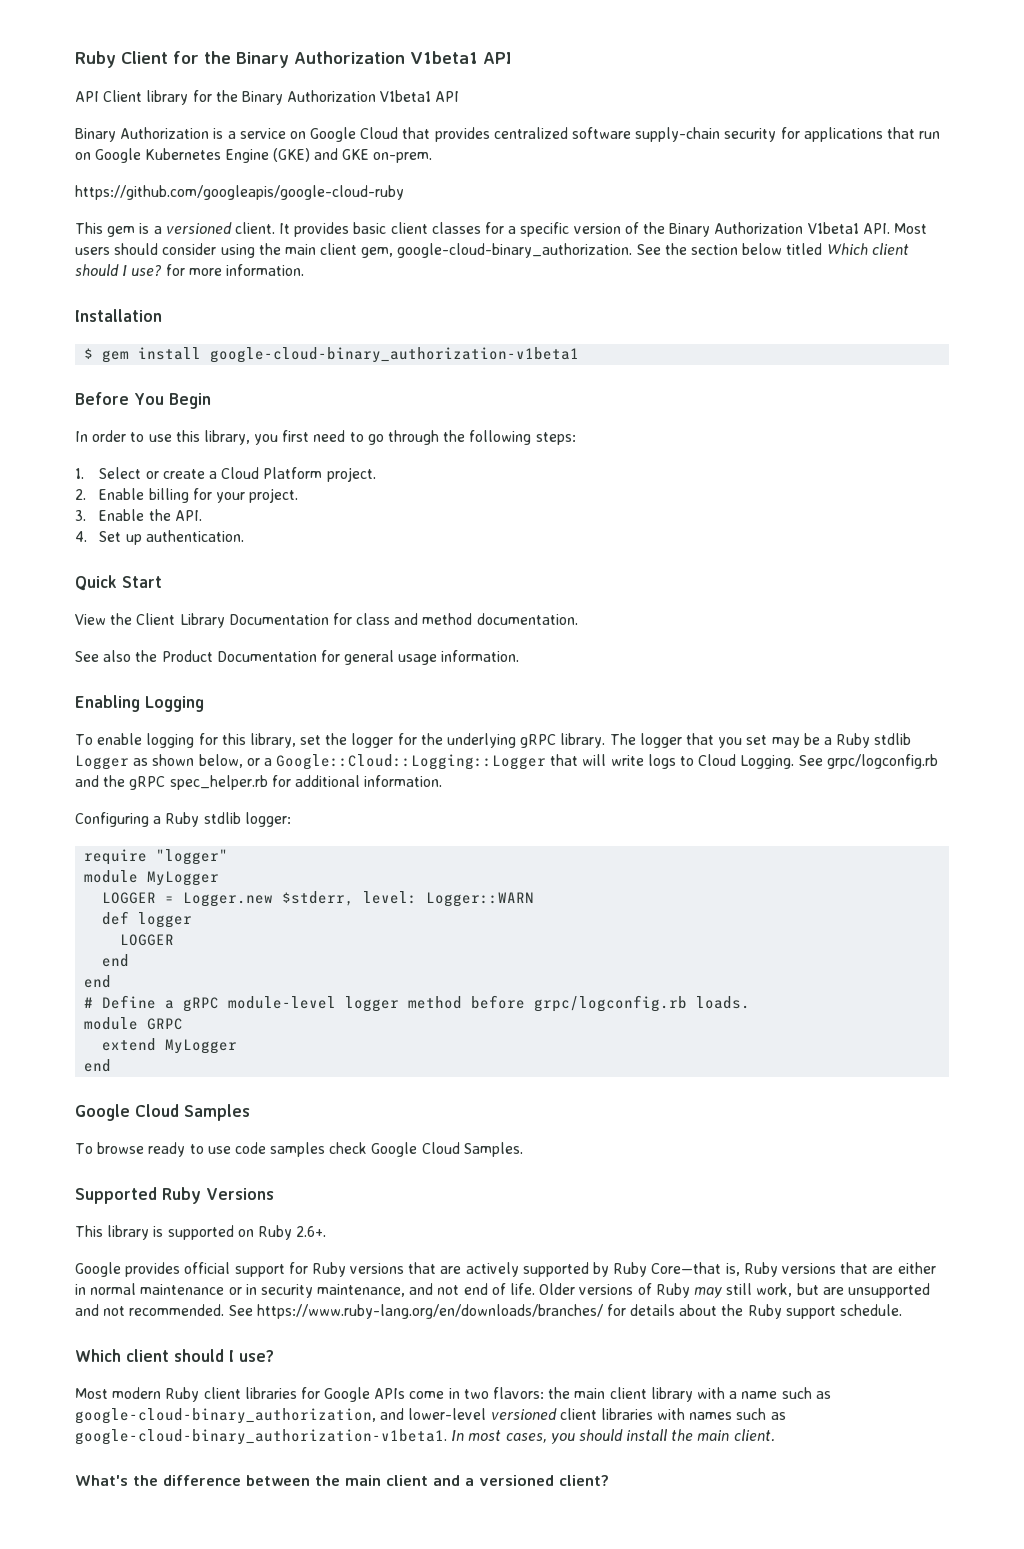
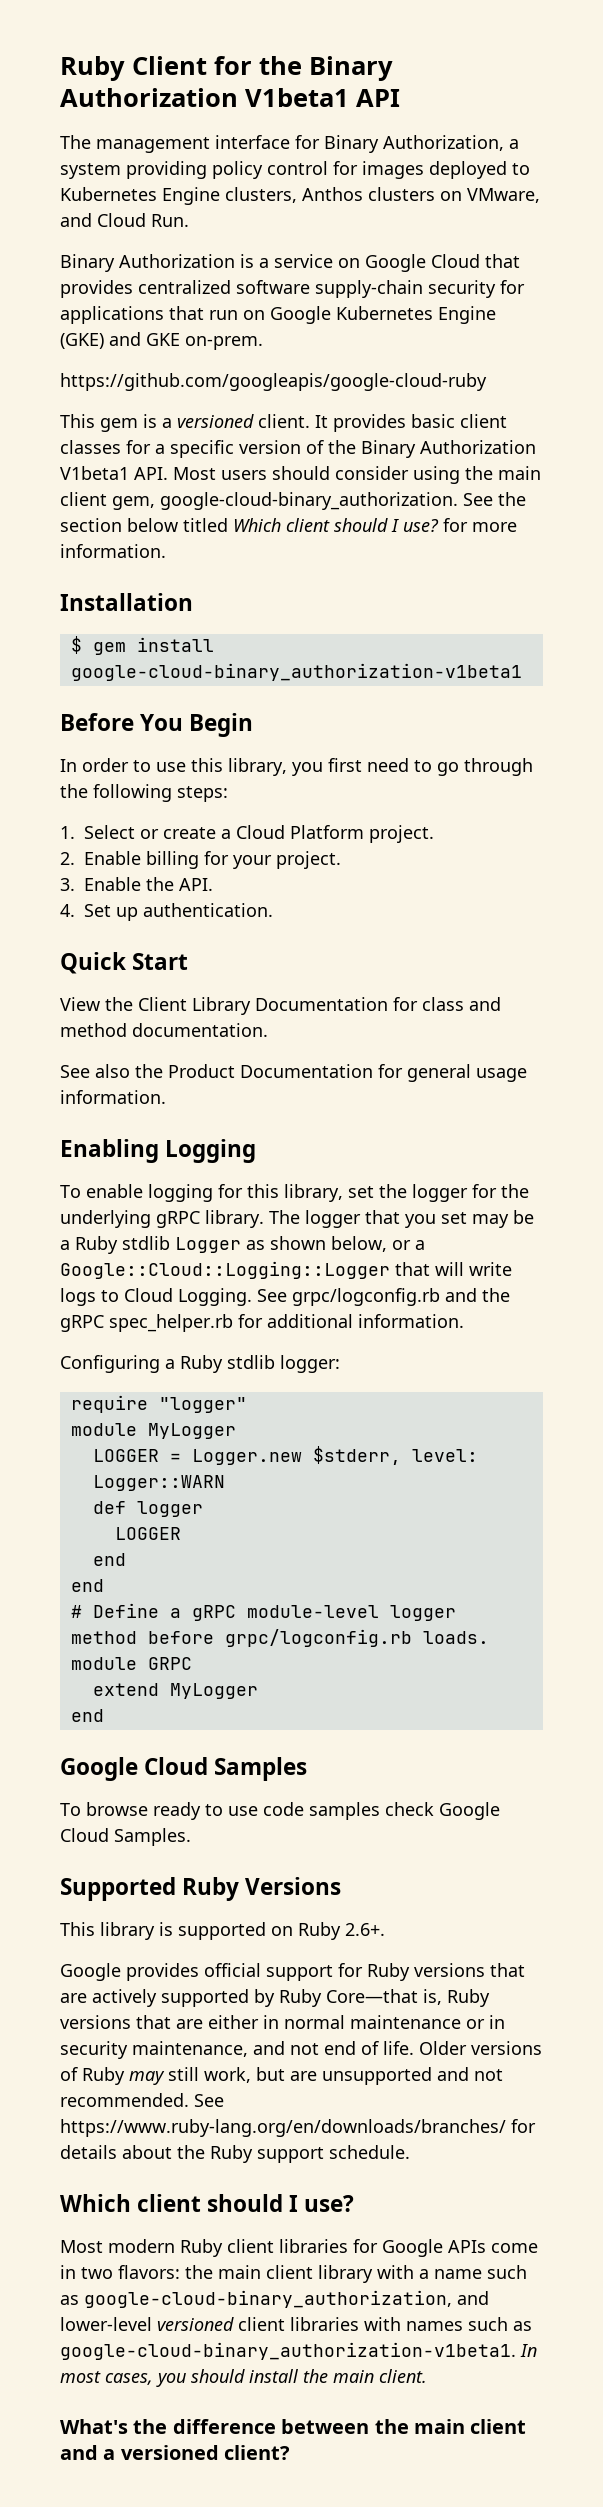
[75,90,460,105] API Client library for the Binary Authorization V1beta1 API -> [60,135,519,153] [60,161,530,179] [60,187,540,205] [60,213,189,227] The management interface for Binary Authorization, a system providing policy control for images deployed to Kubernetes Engine clusters, Anthos clusters on VMware, and Cloud Run.

